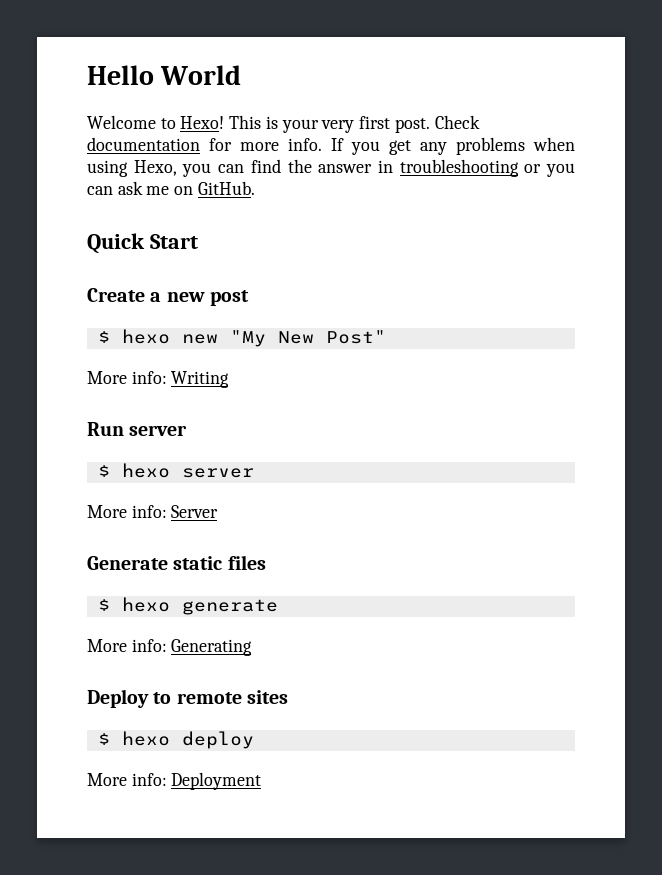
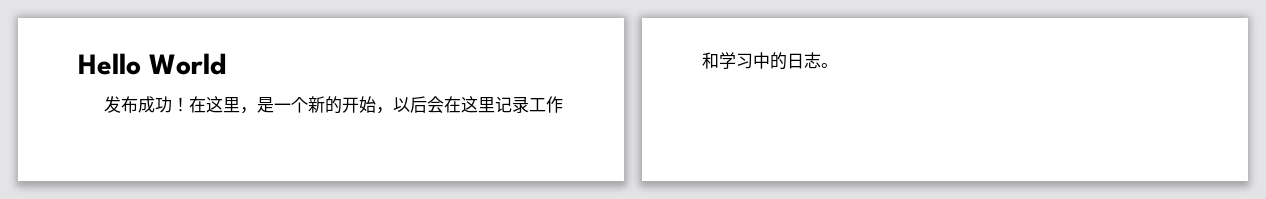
[87,115,480,133] [87,137,575,155] [87,159,575,177] [87,181,255,195] [87,233,198,254] [87,288,249,306] [97,329,386,347] [87,371,230,388] [87,422,188,436] [97,463,254,478] [87,505,219,518] [87,555,266,570] [97,597,278,615] [87,639,253,656] [87,689,288,708] [97,731,254,749] [87,772,262,790] Welcome to Hexo! This is your very first post. Check documentation for more info. If you get any problems when using Hexo, you can find the answer in troubleshooting or you can ask me on GitHub. // Quick Start // Create a new post // $ hexo new "My New Post" // More info: Writing // Run server // $ hexo server // More info: Server // Generate static files // $ hexo generate // More info: Generating // Deploy to remote sites // $ hexo deploy // More info: Deployment -> [104,96,564,114] [702,52,838,70] 发布成功！在这里，是一个新的开始，以后会在这里记录工作和学习中的日志。

